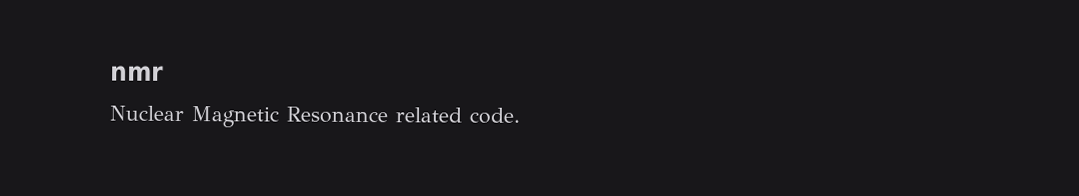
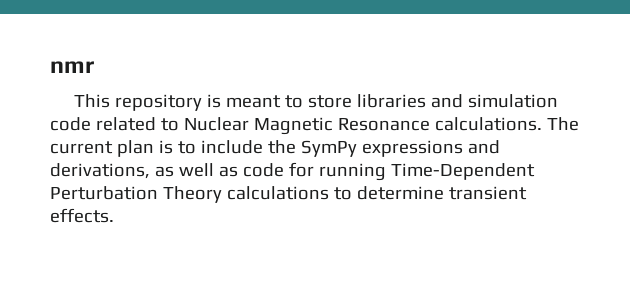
[109,105,520,128] Nuclear Magnetic Resonance related code. -> [74,94,559,111] [50,117,579,135] [50,140,500,157] [50,162,535,181] [50,186,527,203] [50,208,114,223] This repository is meant to store libraries and simulation code related to Nuclear Magnetic Resonance calculations. The current plan is to include the SymPy expressions and derivations, as well as code for running Time-Dependent Perturbation Theory calculations to determine transient effects.

